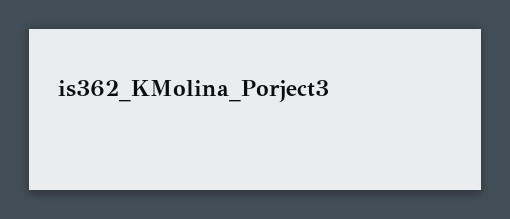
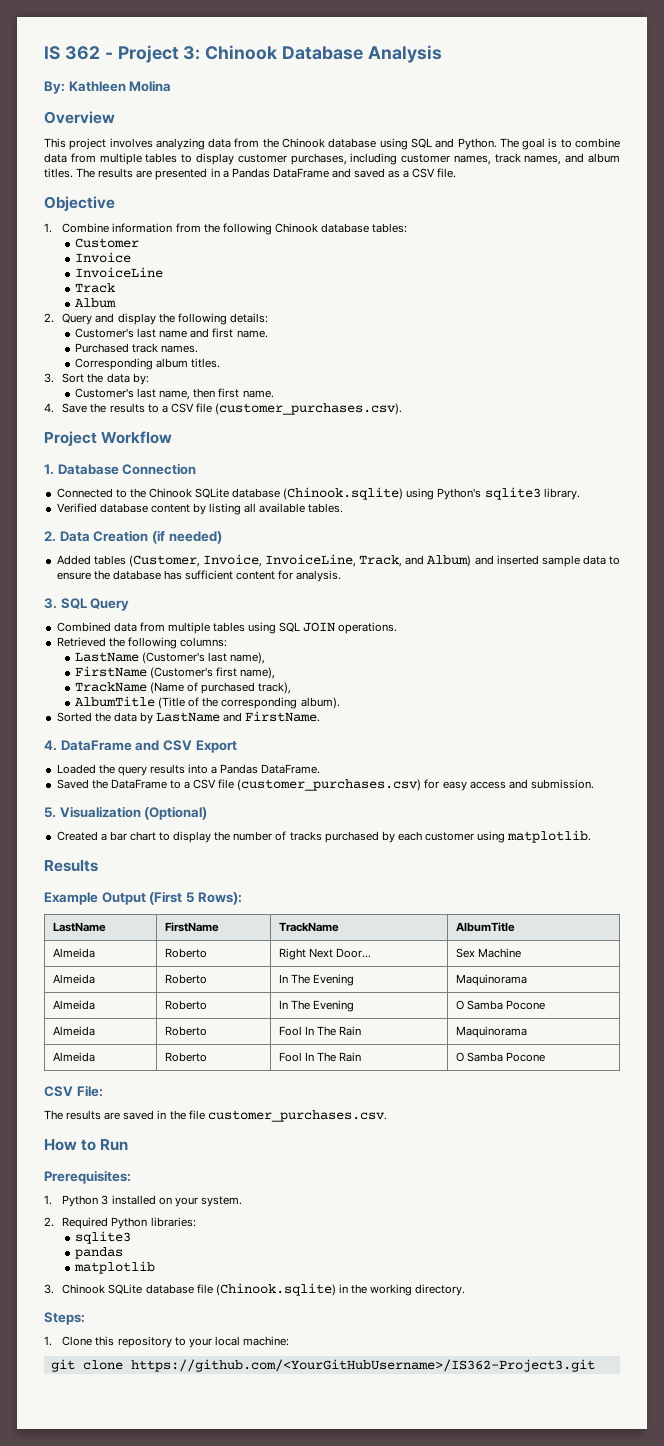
[58,80,329,102] is362_KMolina_Porject3 -> [44,45,443,63] [44,80,172,94] [44,111,115,124] [44,138,620,150] [44,153,620,165] [44,168,457,180] [44,196,115,212] [44,223,408,235] [75,238,140,248] [75,252,132,263] [75,267,164,278] [75,283,116,293] [75,298,117,308] [44,313,268,325] [75,328,268,338] [75,343,199,353] [75,358,221,370] [44,373,149,385] [75,388,274,400] [44,403,403,415] [44,431,173,447] [44,463,197,475] [56,487,580,500] [56,503,344,515] [44,530,222,544] [56,554,620,567] [56,570,342,582] [44,598,130,611] [56,622,398,634] [56,637,227,649] [75,652,266,664] [75,666,276,679] [75,682,292,694] [75,696,340,709] [56,711,321,724] [44,740,237,753] [56,764,321,776] [56,779,594,791] [44,806,208,820] [56,830,592,843] [44,860,98,872] [44,891,242,905] [52,922,106,932] [164,922,219,932] [278,922,339,932] [455,922,515,932] [52,948,95,958] [164,948,207,958] [278,948,372,960] [455,948,522,958] [52,974,95,984] [164,974,207,984] [278,974,355,986] [455,974,527,986] [52,1000,95,1010] [164,1000,207,1010] [278,1000,355,1012] [455,1000,546,1010] [52,1026,95,1036] [164,1026,207,1036] [278,1026,362,1036] [455,1026,527,1038] [52,1052,95,1062] [164,1052,207,1062] [278,1052,362,1062] [455,1052,546,1062] [44,1085,103,1097] [44,1110,387,1122] [44,1139,129,1151] [44,1170,131,1184] [44,1195,242,1207] [44,1217,196,1229] [75,1231,132,1244] [75,1247,124,1259] [74,1261,156,1274] [44,1283,466,1296] [44,1312,85,1325] [44,1336,290,1348] [50,1359,595,1372] IS 362 - Project 3: Chinook Database Analysis // By: Kathleen Molina // Overview // This project involves analyzing data from the Chinook database using SQL and Python. The goal is to combine data from multiple tables to display customer purchases, including customer names, track names, and album titles. The results are presented in a Pandas DataFrame and saved as a CSV file. // Objective // 1. Combine information from the following Chinook database tables: // Customer // Invoice // InvoiceLine // Track // Album // 2. Query and display the following details: // Customer's last name and first name. // Purchased track names. // Corresponding album titles. // 3. Sort the data by: // Customer's last name, then first name. // 4. Save the results to a CSV file (customer_purchases.csv). // Project Workflow // 1. Database Connection // Connected to the Chinook SQLite database (Chinook.sqlite) using Python's sqlite3 library. // Verified database content by listing all available tables. // 2. Data Creation (if needed) // Added tables (Customer, Invoice, InvoiceLine, Track, and Album) and inserted sample data to ensure the database has sufficient content for analysis. // 3. SQL Query // Combined data from multiple tables using SQL JOIN operations. // Retrieved the following columns: // LastName (Customer's last name), // FirstName (Customer's first name), // TrackName (Name of purchased track), // AlbumTitle (Title of the corresponding album). // Sorted the data by LastName and FirstName. // 4. DataFrame and CSV Export // Loaded the query results into a Pandas DataFrame. // Saved the DataFrame to a CSV file (customer_purchases.csv) for easy access and submission. // 5. Visualization (Optional) // Created a bar chart to display the number of tracks purchased by each customer using matplotlib. // Results // Example Output (First 5 Rows): // LastName | FirstName | TrackName | AlbumTitle // Almeida | Roberto | Right Next Door... | Sex Machine // Almeida | Roberto | In The Evening | Maquinorama // Almeida | Roberto | In The Evening | O Samba Pocone // Almeida | Roberto | Fool In The Rain | Maquinorama // Almeida | Roberto | Fool In The Rain | O Samba Pocone // CSV File: // The results are saved in the file customer_purchases.csv. // How to Run // Prerequisites: // 1. Python 3 installed on your system. // 2. Required Python libraries: // sqlite3 // pandas // matplotlib // 3. Chinook SQLite database file (Chinook.sqlite) in the working directory. // Steps: // 1. Clone this repository to your local machine: // git clone https://github.com/<YourGitHubUsername>/IS362-Project3.git

